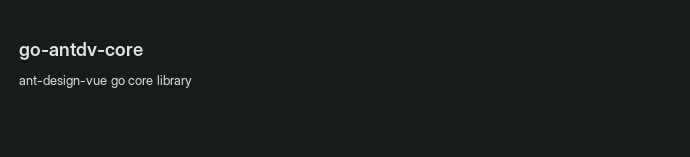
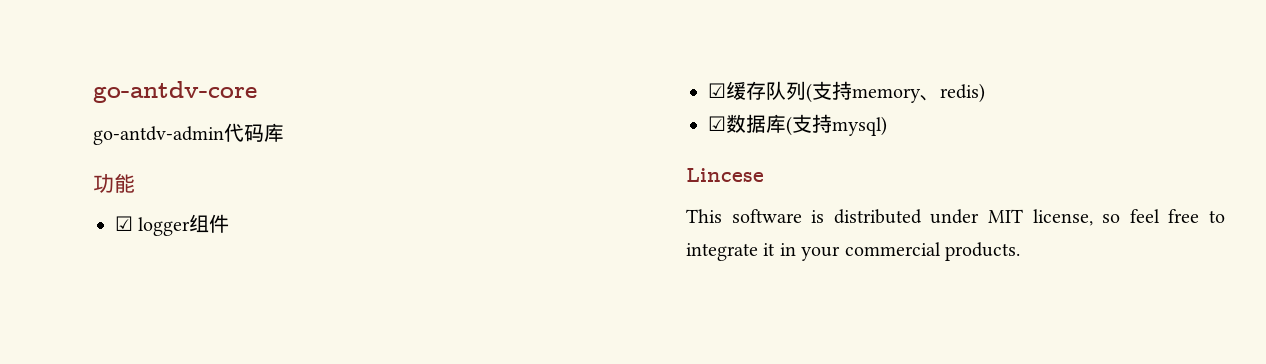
[19,75,192,88] ant-design-vue go core library -> [93,123,284,145] [93,173,135,193] [115,214,230,236] [708,81,985,103] [708,114,887,136] [686,168,764,182] [686,209,1225,226] [686,242,1020,261] go-antdv-admin代码库 // 功能 // ☑ logger组件 // ☑缓存队列(支持memory、redis) // ☑数据库(支持mysql) // Lincese // This software is distributed under MIT license, so feel free to integrate it in your commercial products.

